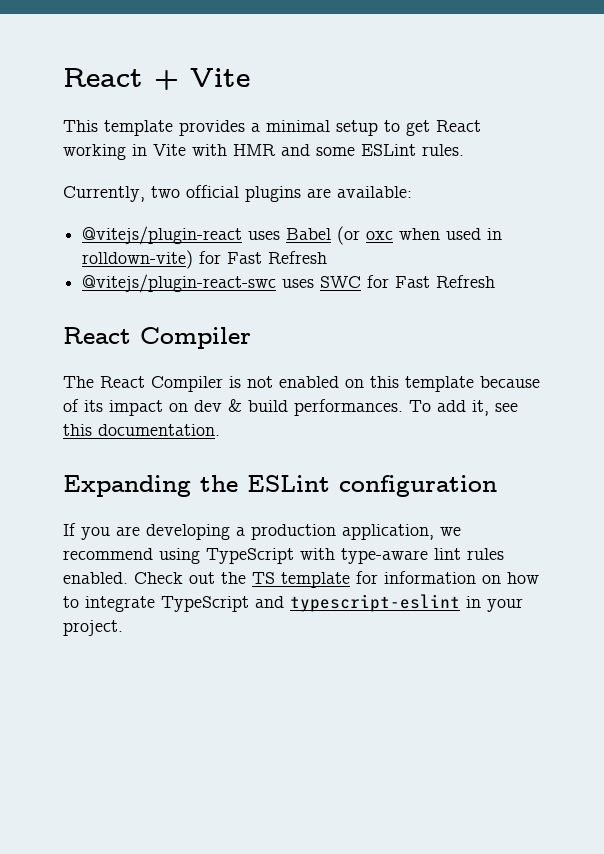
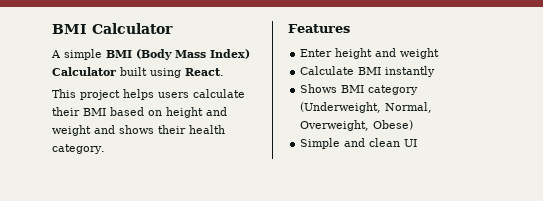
[63,68,250,90] [63,120,481,136] [63,144,464,160] [63,185,412,202] [82,226,503,245] [82,250,328,269] [82,274,496,293] [63,327,251,349] [63,376,540,392] [63,399,518,416] [63,424,220,436] [63,475,497,497] [63,523,461,540] [63,548,504,564] [63,571,539,588] [63,594,523,612] [63,620,123,636] React + Vite // This template provides a minimal setup to get React working in Vite with HMR and some ESLint rules. // Currently, two official plugins are available: // @vitejs/plugin-react uses Babel (or oxc when used in rolldown-vite) for Fast Refresh // @vitejs/plugin-react-swc uses SWC for Fast Refresh // React Compiler // The React Compiler is not enabled on this template because of its impact on dev & build performances. To add it, see this documentation. // Expanding the ESLint configuration // If you are developing a production application, we recommend using TypeScript with type-aware lint rules enabled. Check out the TS template for information on how to integrate TypeScript and typescript-eslint in your project. -> [52,23,173,34] [51,49,250,60] [52,67,224,78] [52,89,245,100] [52,107,227,118] [52,125,225,136] [52,144,105,154] [288,24,350,33] [300,48,440,59] [300,66,436,77] [300,84,419,95] [300,102,433,113] [300,120,414,131] [300,138,418,149] BMI Calculator // A simple BMI (Body Mass Index) Calculator built using React. // This project helps users calculate their BMI based on height and weight and shows their health category. // Features // Enter height and weight // Calculate BMI instantly // Shows BMI category (Underweight, Normal, Overweight, Obese) // Simple and clean UI

